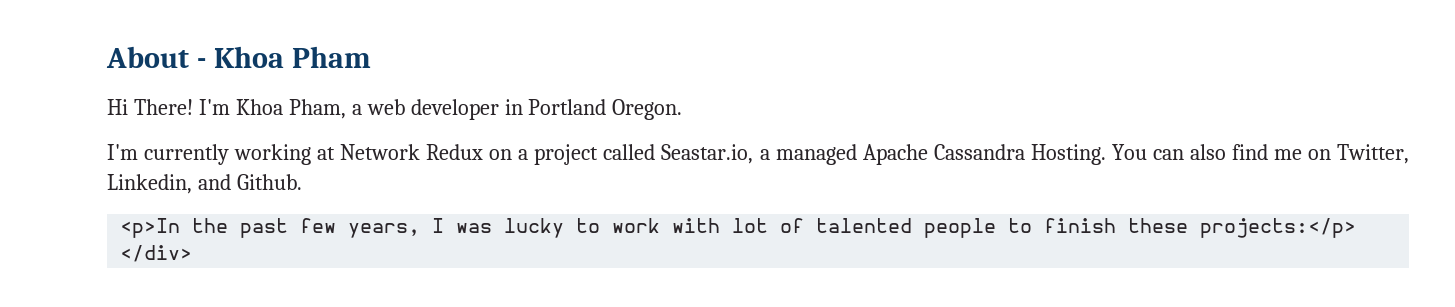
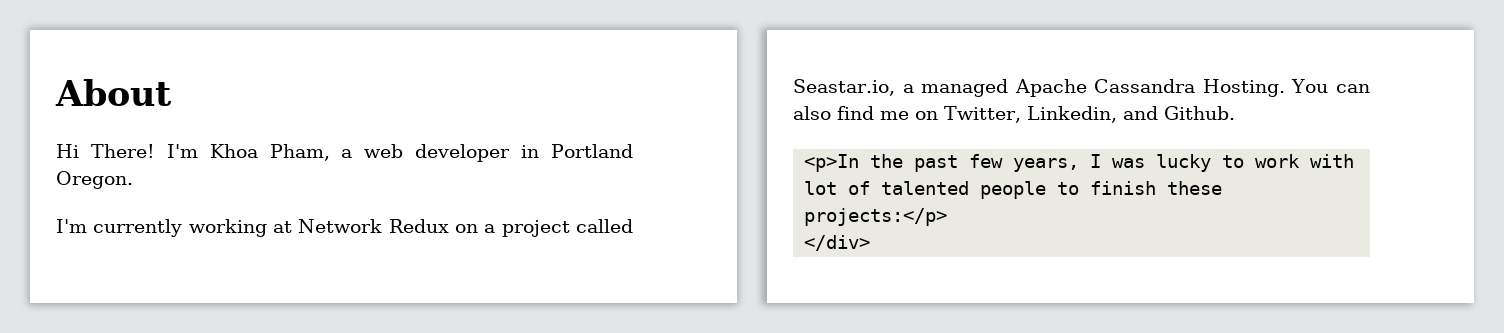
[197,46,372,68] - Khoa Pham -> (171, 92) none

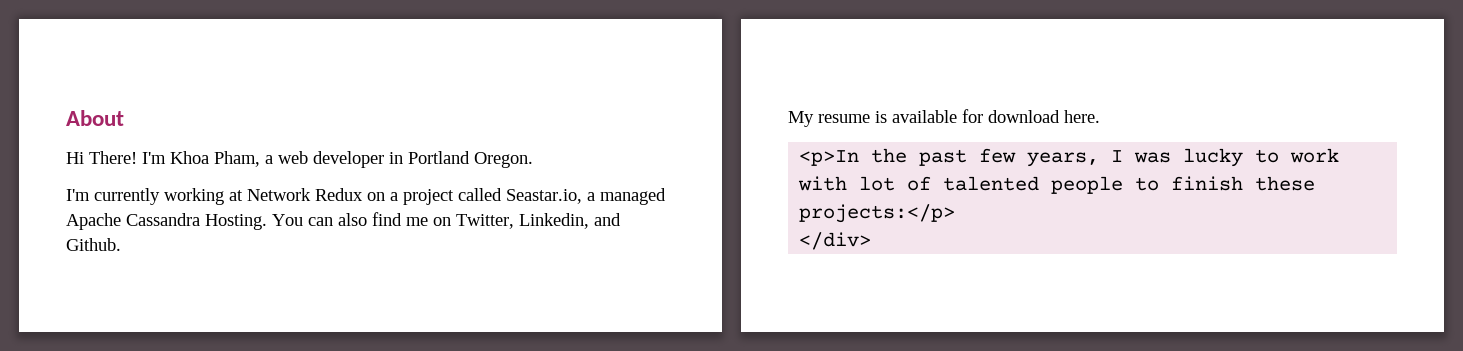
(1235, 113) none -> [788,109,1100,127] // My resume is available for download here.

